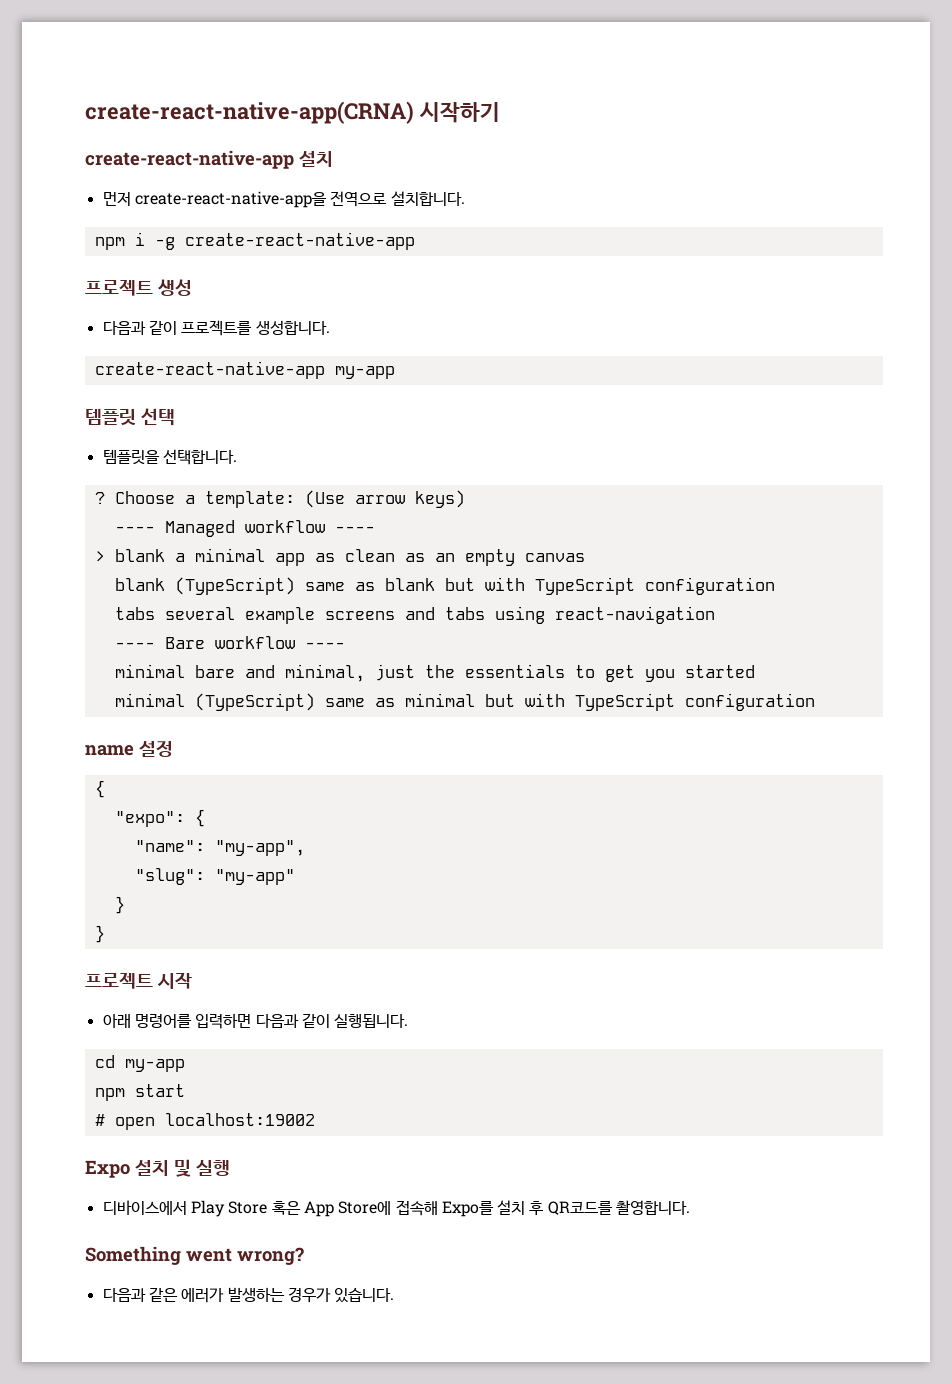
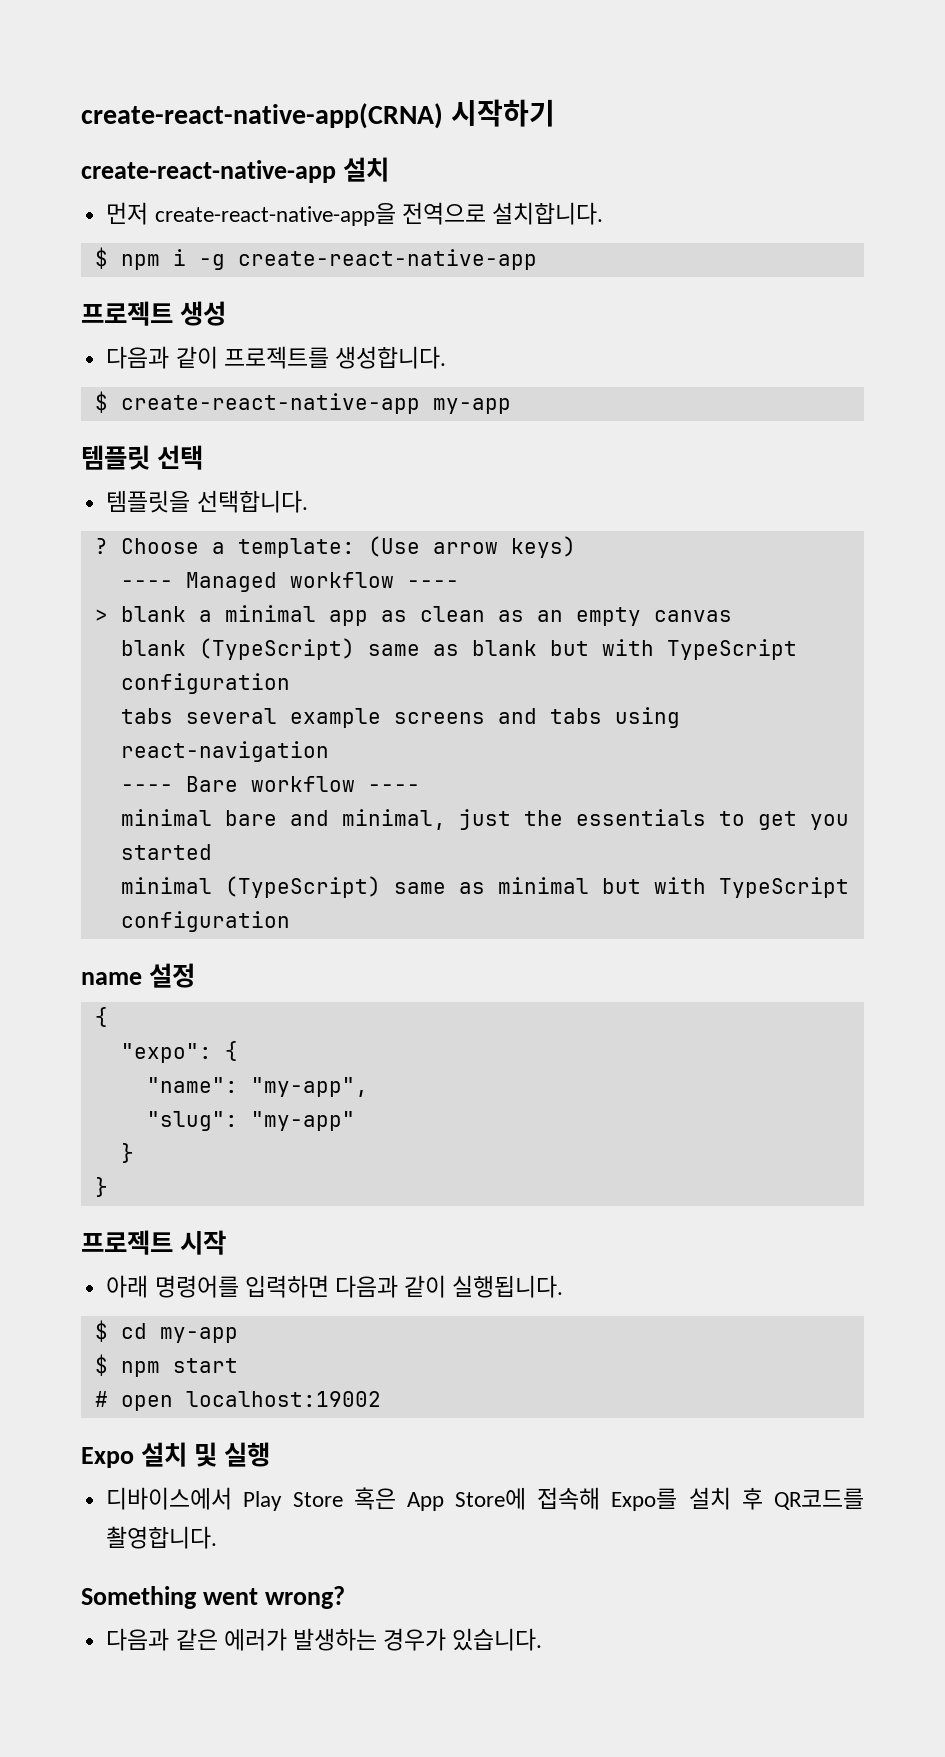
(465, 198) none -> [94,247,108,269] $
(330, 327) none -> [94,391,108,413] $
(409, 1020) none -> [94,1320,108,1342] $
(185, 1065) none -> [94,1354,108,1376] $

